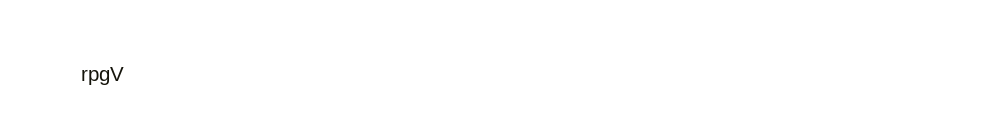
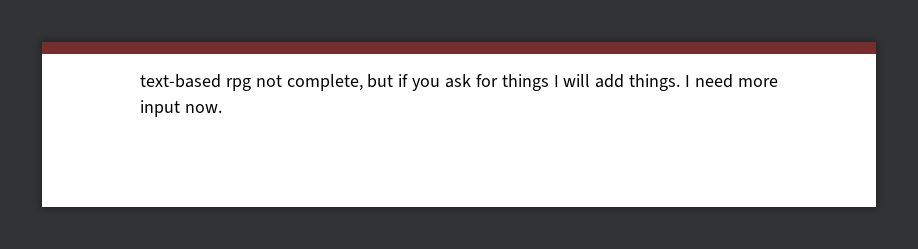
[81,67,124,85] rpgV -> [140,74,778,91] [140,100,222,117] text-based rpg not complete, but if you ask for things I will add things. I need more input now.

